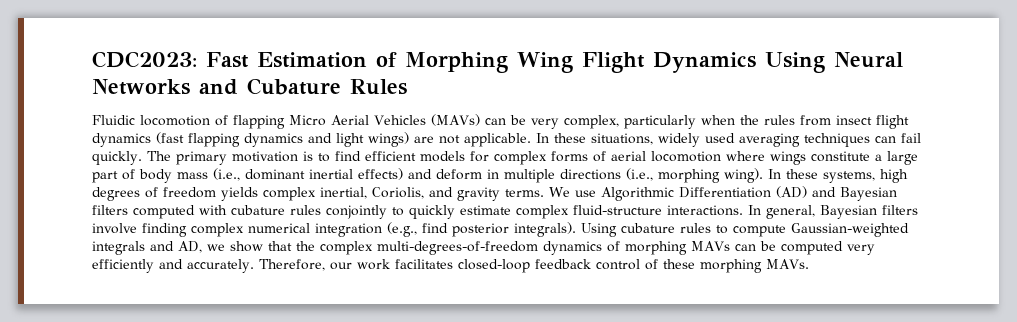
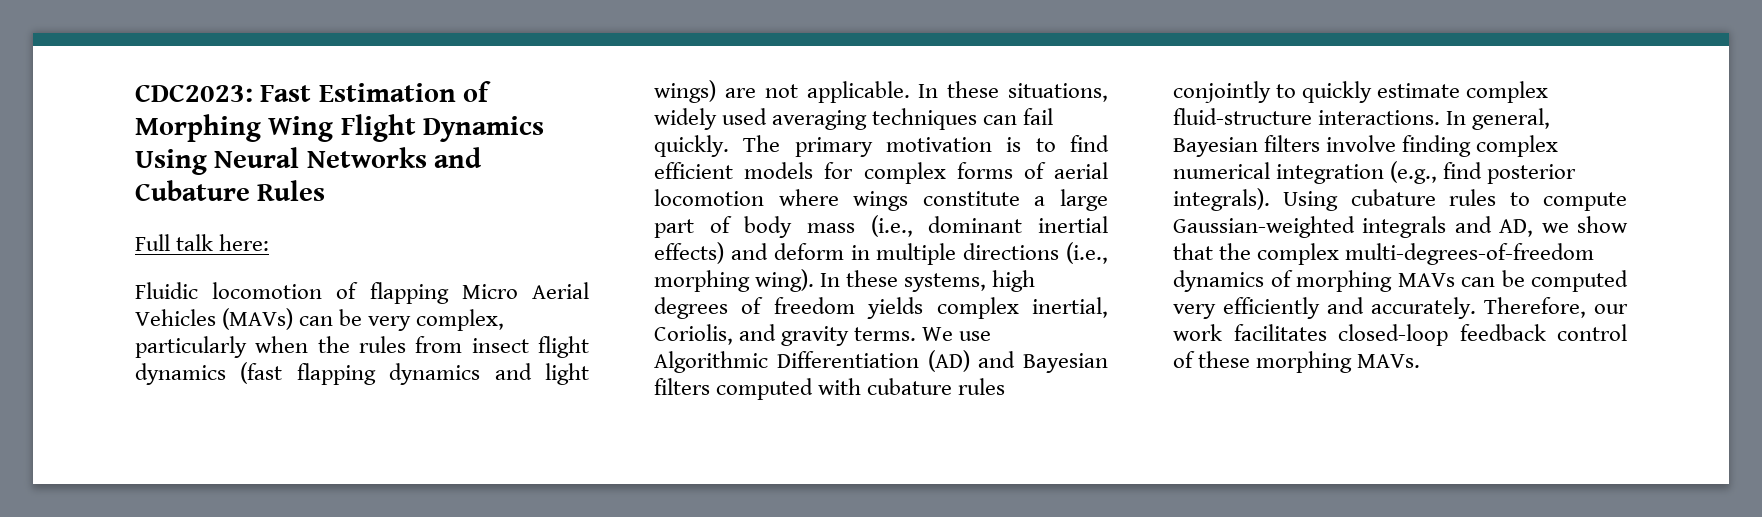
(407, 87) none -> [135,234,270,251] // Full talk here:

